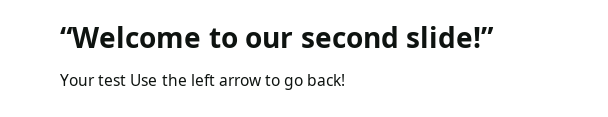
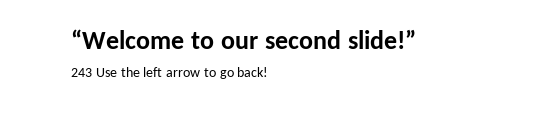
[60,74,127,86] Your test -> [71,68,92,77] 243

